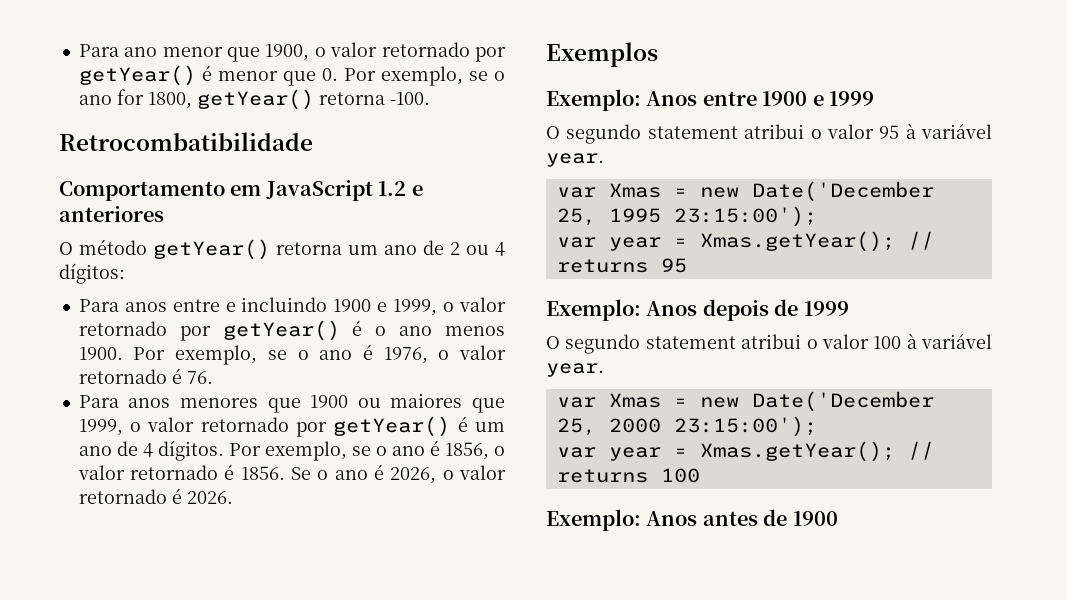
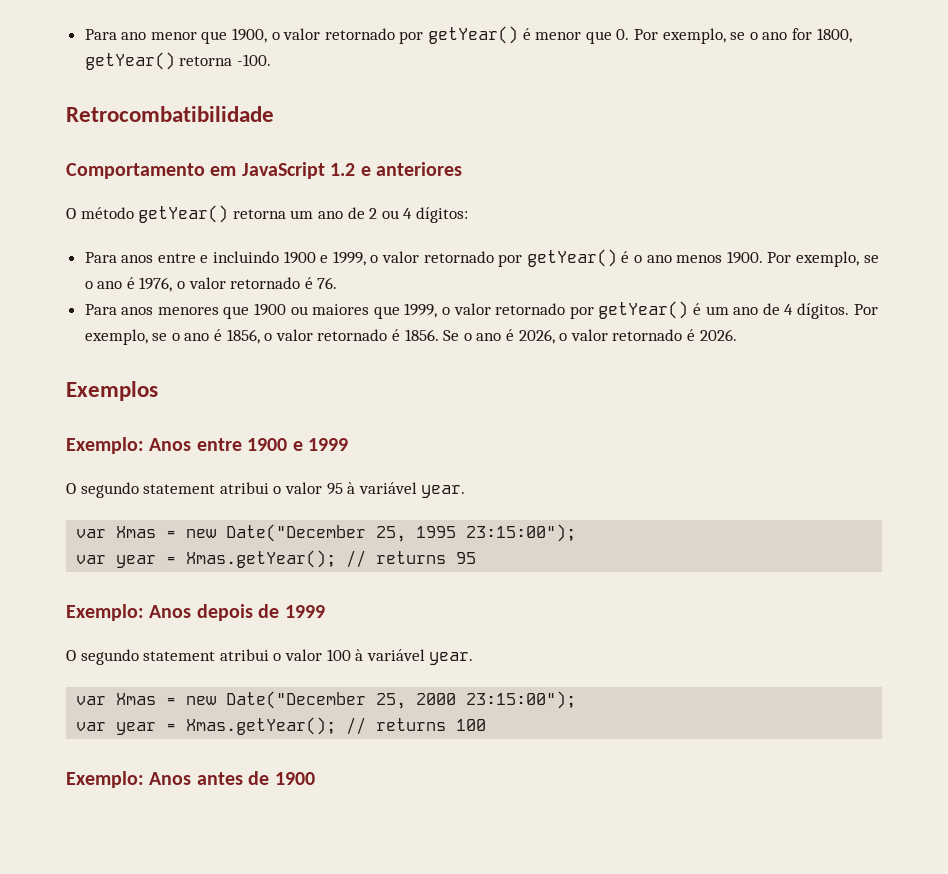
[751,181,934,202] Date('December -> [226,524,367,542] Date("December
[673,206,817,227] 23:15:00'); -> [466,524,577,542] 23:15:00");
[751,391,934,412] Date('December -> [226,691,367,709] Date("December
[673,416,817,437] 23:15:00'); -> [466,691,577,709] 23:15:00");

